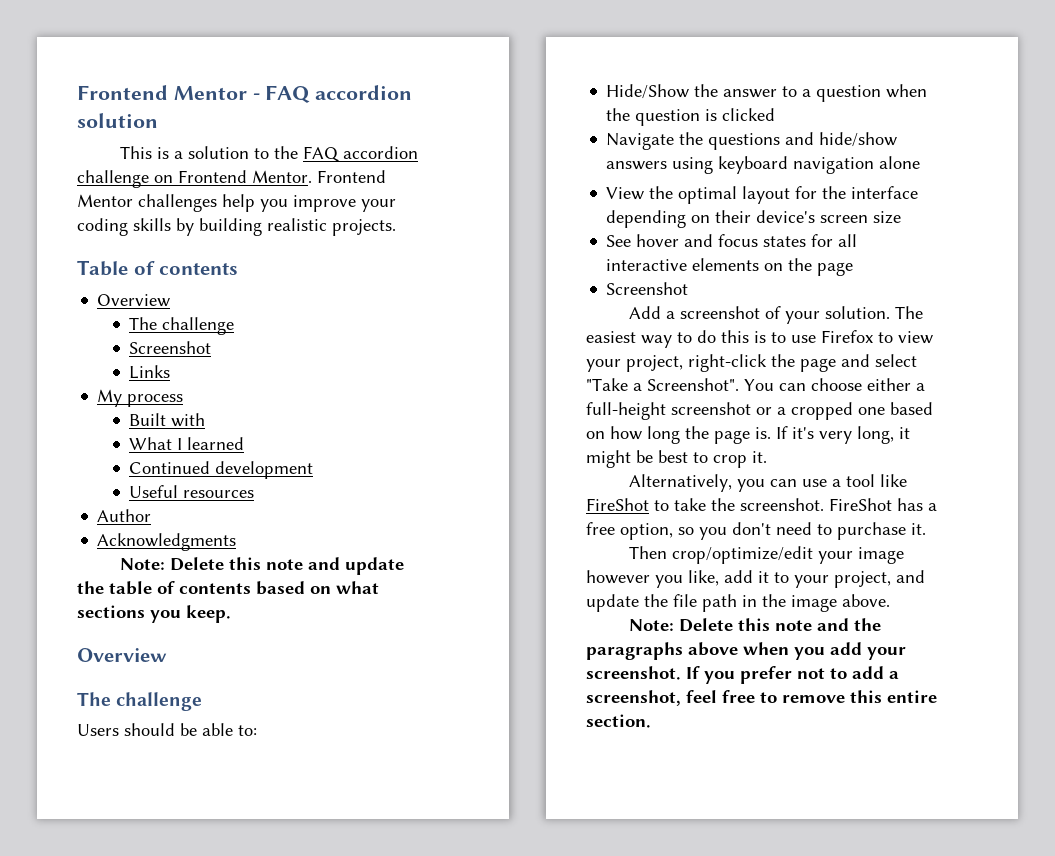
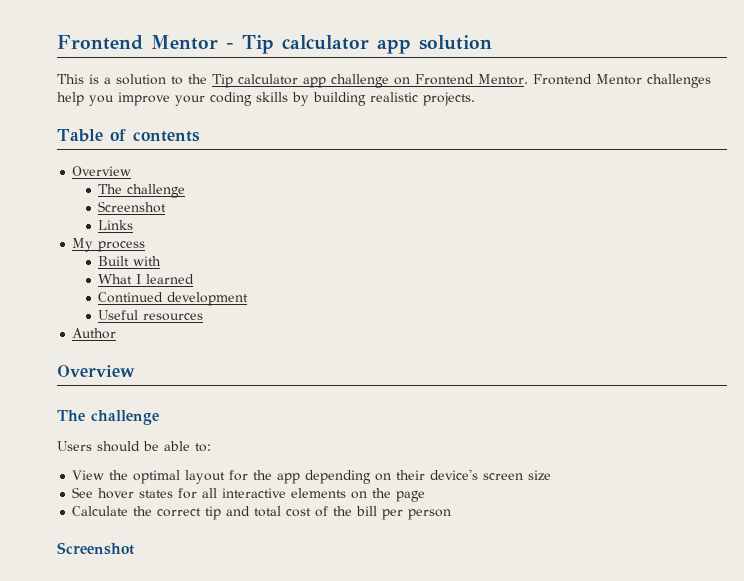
[265,85,413,103] FAQ accordion -> [242,35,411,54] Tip calculator app
[302,146,418,162] FAQ accordion -> [212,74,326,88] Tip calculator app
[97,533,237,551] [119,557,404,575] [77,581,379,595] [77,605,231,623] // Acknowledgments // Note: Delete this note and update the table of contents based on what sections you keep. -> (117, 333) none
[606,84,928,102] [606,108,776,126] [606,132,898,150] [606,156,921,174] // Hide/Show the answer to a question when the question is clicked // Navigate the questions and hide/show answers using keyboard navigation alone -> (211, 447) none
[851,186,919,199] interface -> [277,473,301,484] app
[684,234,759,247] and focus -> (135, 493) none
[606,282,689,295] [628,306,923,324] [586,330,933,348] [586,354,917,372] [586,378,925,391] [586,402,933,420] [586,426,910,444] [586,450,767,468] [628,474,907,492] [586,498,937,511] [586,522,926,540] [628,546,904,564] [586,570,925,588] [586,594,890,612] [628,618,881,632] [586,642,906,660] [586,666,899,684] [586,690,937,706] [586,714,651,728] Screenshot // Add a screenshot of your solution. The easiest way to do this is to use Firefox to view your project, right-click the page and select "Take a Screenshot". You can choose either a full-height screenshot or a cropped one based on how long the page is. If it's very long, it might be best to crop it. // Alternatively, you can use a tool like FireShot to take the screenshot. FireShot has a free option, so you don't need to purchase it. // Then crop/optimize/edit your image however you like, add it to your project, and update the file path in the image above. // Note: Delete this note and the paragraphs above when you add your screenshot. If you prefer not to add a screenshot, feel free to remove this entire section. -> [72,506,452,520] [57,542,134,555] Calculate the correct tip and total cost of the bill per person // Screenshot

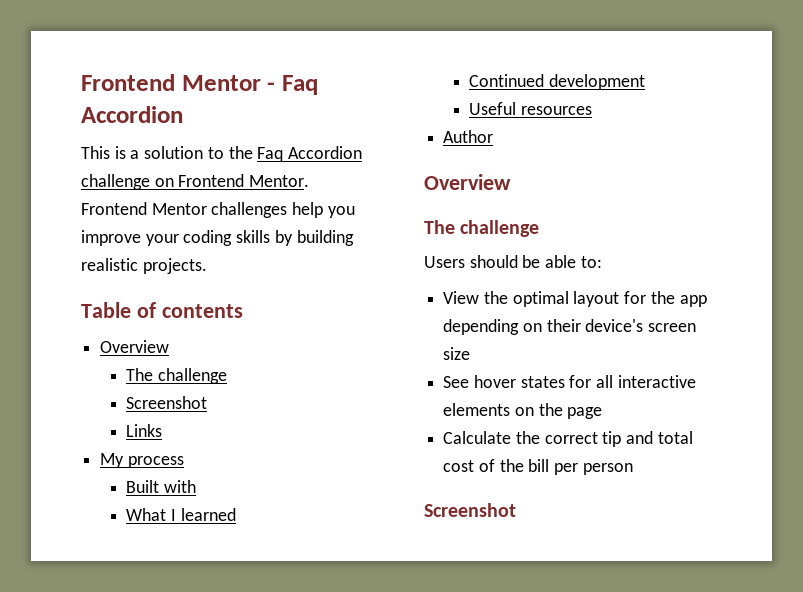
[242,35,492,54] Tip calculator app solution -> [281,75,318,95] [81,106,183,123] Faq Accordion
[212,74,326,88] Tip calculator app -> [257,146,363,162] Faq Accordion

